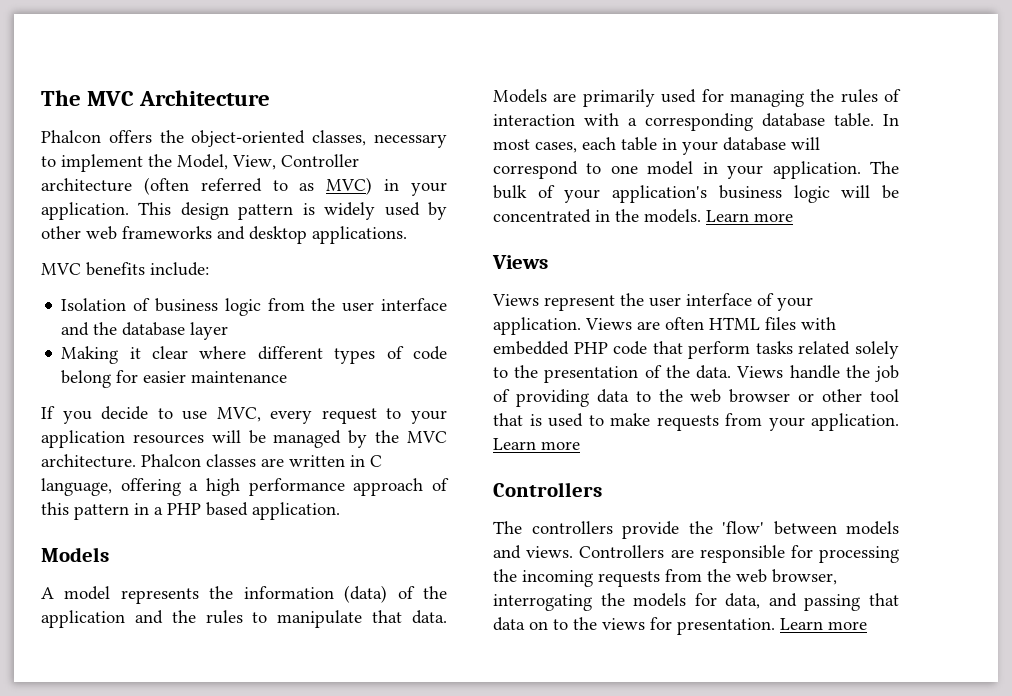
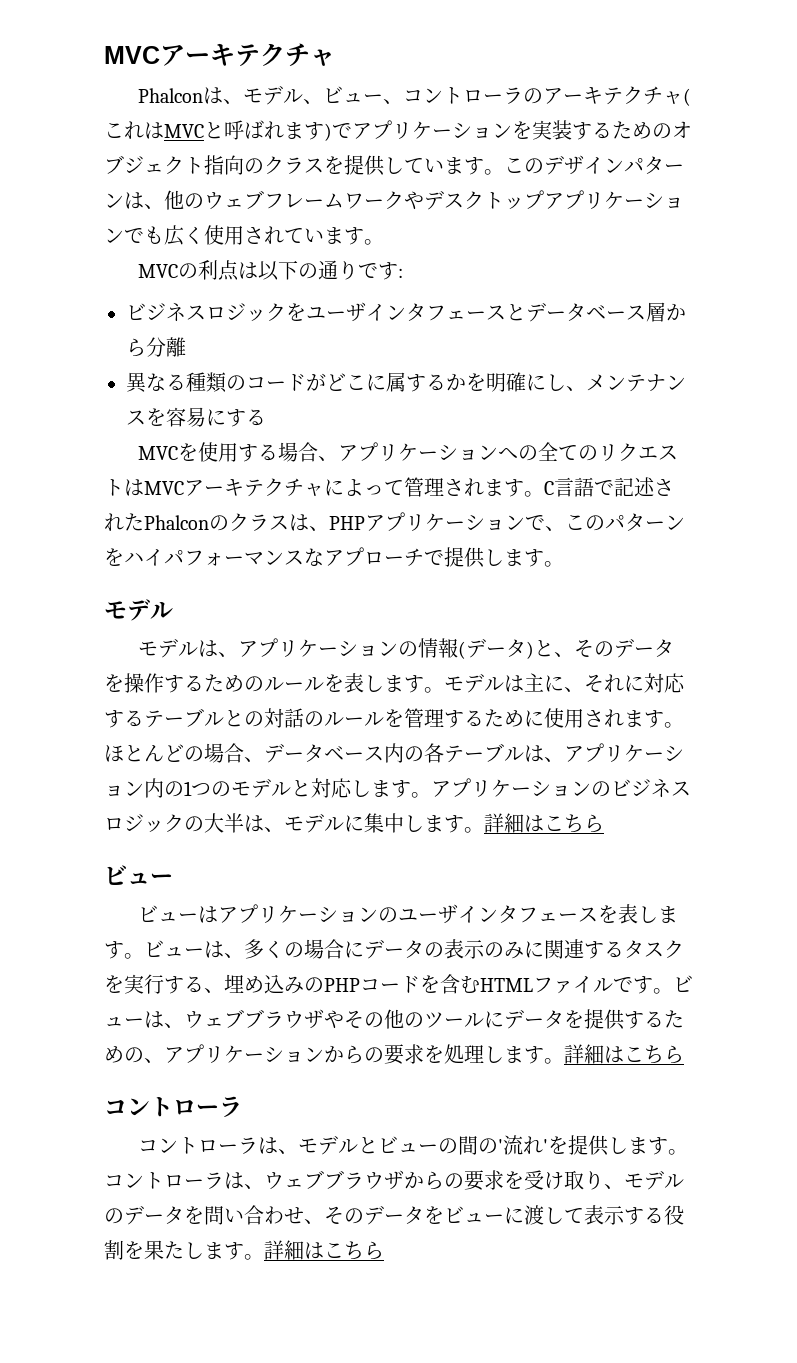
[41,90,271,106] [41,130,447,148] [41,154,359,172] [41,177,447,196] [41,202,448,220] [41,226,407,244] [41,262,209,276] [61,298,448,316] [61,322,229,340] [61,346,448,364] [61,370,288,388] [41,406,447,424] [41,430,447,448] [41,454,382,468] [41,478,449,496] [41,502,340,520] [41,547,109,562] [41,585,447,604] [41,610,447,628] [493,89,901,107] [493,113,899,131] [493,137,820,155] [493,161,899,179] [493,185,899,203] [493,209,793,223] [492,255,548,269] [492,293,813,311] [493,317,836,335] [493,341,899,359] [493,365,899,383] [493,389,899,407] [493,413,899,431] [493,438,580,450] [493,482,602,497] [493,521,899,539] [493,545,899,563] [493,569,837,587] [493,593,899,611] [493,617,867,635] The MVC Architecture // Phalcon offers the object-oriented classes, necessary to implement the Model, View, Controller architecture (often referred to as MVC) in your application. This design pattern is widely used by other web frameworks and desktop applications. // MVC benefits include: // Isolation of business logic from the user interface and the database layer // Making it clear where different types of code belong for easier maintenance // If you decide to use MVC, every request to your application resources will be managed by the MVC architecture. Phalcon classes are written in C language, offering a high performance approach of this pattern in a PHP based application. // Models // A model represents the information (data) of the application and the rules to manipulate that data. Models are primarily used for managing the rules of interaction with a corresponding database table. In most cases, each table in your database will correspond to one model in your application. The bulk of your application's business logic will be concentrated in the models. Learn more // Views // Views represent the user interface of your application. Views are often HTML files with embedded PHP code that perform tasks related solely to the presentation of the data. Views handle the job of providing data to the web browser or other tool that is used to make requests from your application. Learn more // Controllers // The controllers provide the 'flow' between models and views. Controllers are responsible for processing the incoming requests from the web browser, interrogating the models for data, and passing that data on to the views for presentation. Learn more -> [104,43,335,67] [138,85,692,106] [104,120,692,141] [104,155,684,176] [104,190,684,210] [104,225,384,246] [138,260,404,281] [126,302,686,322] [126,337,186,357] [126,372,686,393] [126,407,266,427] [138,442,679,462] [104,477,674,497] [104,512,685,532] [104,547,564,568] [104,599,173,621] [138,638,675,659] [104,673,685,693] [104,708,684,728] [104,743,684,763] [104,778,691,798] [104,813,604,833] [104,865,173,885] [138,904,679,924] [104,939,684,959] [104,974,693,994] [104,1009,684,1030] [104,1044,684,1065] [104,1096,242,1118] [138,1135,689,1156] [104,1170,684,1191] [104,1205,684,1225] [104,1240,384,1260] MVCアーキテクチャ // Phalconは、モデル、ビュー、コントローラのアーキテクチャ(これはMVCと呼ばれます)でアプリケーションを実装するためのオブジェクト指向のクラスを提供しています。このデザインパターンは、他のウェブフレームワークやデスクトップアプリケーションでも広く使用されています。 // MVCの利点は以下の通りです: // ビジネスロジックをユーザインタフェースとデータベース層から分離 // 異なる種類のコードがどこに属するかを明確にし、メンテナンスを容易にする // MVCを使用する場合、アプリケーションへの全てのリクエストはMVCアーキテクチャによって管理されます。C言語で記述されたPhalconのクラスは、PHPアプリケーションで、このパターンをハイパフォーマンスなアプローチで提供します。 // モデル // モデルは、アプリケーションの情報(データ)と、そのデータを操作するためのルールを表します。モデルは主に、それに対応するテーブルとの対話のルールを管理するために使用されます。ほとんどの場合、データベース内の各テーブルは、アプリケーション内の1つのモデルと対応します。アプリケーションのビジネスロジックの大半は、モデルに集中します。詳細はこちら // ビュー // ビューはアプリケーションのユーザインタフェースを表します。ビューは、多くの場合にデータの表示のみに関連するタスクを実行する、埋め込みのPHPコードを含むHTMLファイルです。ビューは、ウェブブラウザやその他のツールにデータを提供するための、アプリケーションからの要求を処理します。詳細はこちら // コントローラ // コントローラは、モデルとビューの間の'流れ'を提供します。コントローラは、ウェブブラウザからの要求を受け取り、モデルのデータを問い合わせ、そのデータをビューに渡して表示する役割を果たします。詳細はこちら

